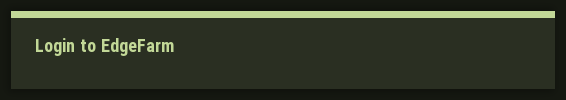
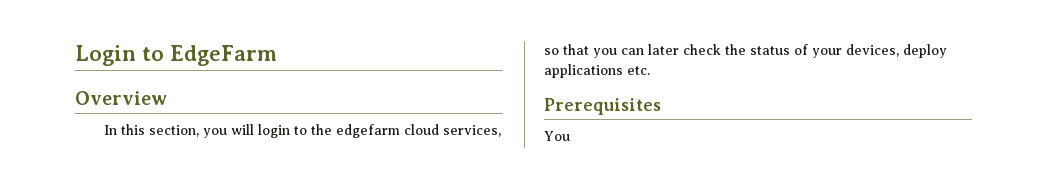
(174, 47) none -> [75,91,167,105] [104,124,502,138] [544,44,947,58] [544,64,650,78] [544,98,661,115] [544,131,570,141] // Overview // In this section, you will login to the edgefarm cloud services, so that you can later check the status of your devices, deploy applications etc. // Prerequisites // You

